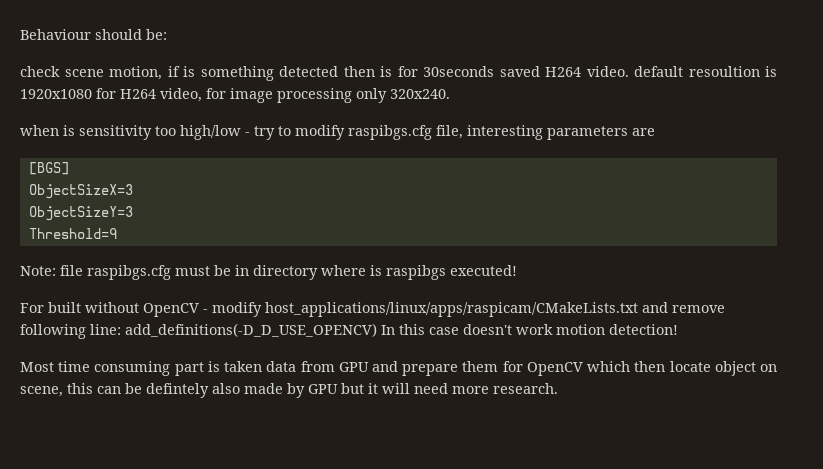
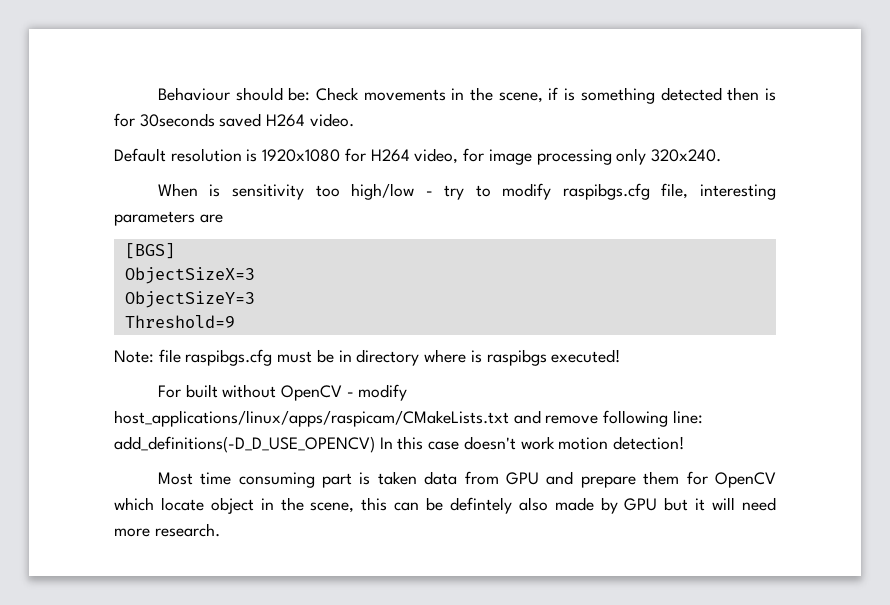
[20,66,162,80] // check scene motion, -> [315,87,543,103] Check movements in the scene,
[634,66,760,77] default resoultion -> [114,148,242,162] // Default resolution
[20,125,59,136] when -> [157,183,198,197] When
[634,361,666,372] then -> (154, 504) none
[759,364,777,372] on -> [260,497,304,511] in the

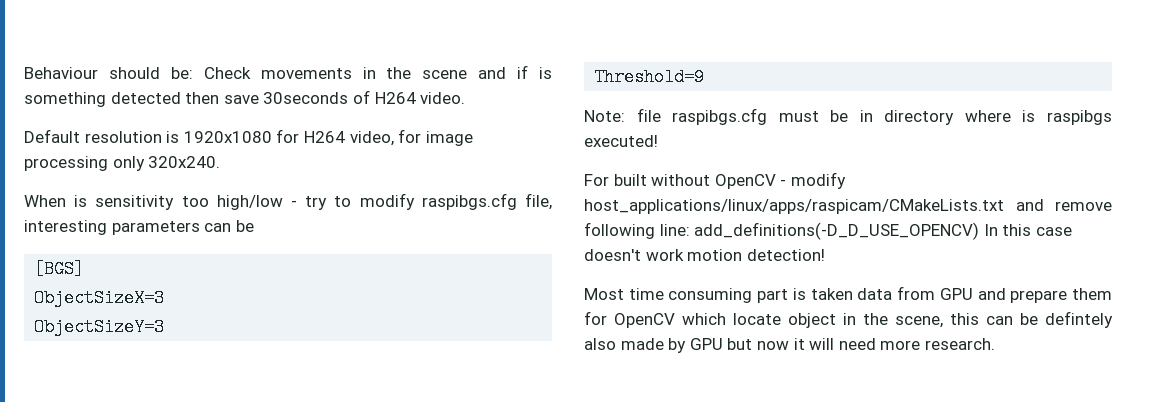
[498,92,543,103] scene, -> [422,67,507,79] scene and
[765,88,777,101] [114,113,262,127] is for 30seconds saved -> [223,90,370,104] save 30seconds of
[199,214,223,223] are -> [204,220,254,232] can be
(689, 504) none -> [756,341,789,350] now

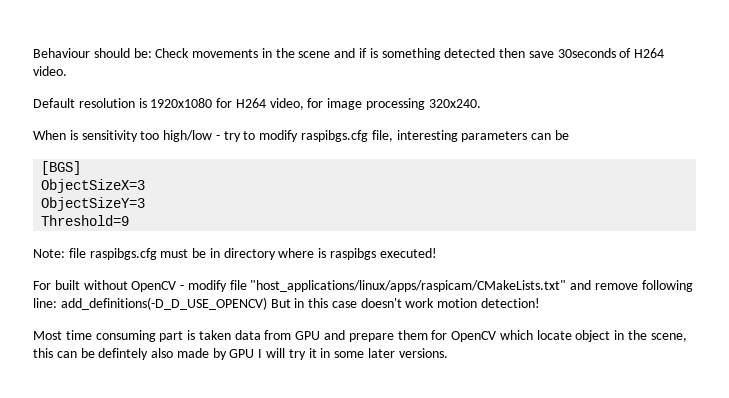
[112,156,145,171] only -> (426, 104) none
[584,199,1004,214] host_applications/linux/apps/raspicam/CMakeLists.txt -> [229,280,567,292] file "host_applications/linux/apps/raspicam/CMakeLists.txt"
[983,224,998,236] In -> [270,298,305,308] But in
[727,338,995,350] but now it will need more research. -> [258,348,448,360] I will try it in some later versions.

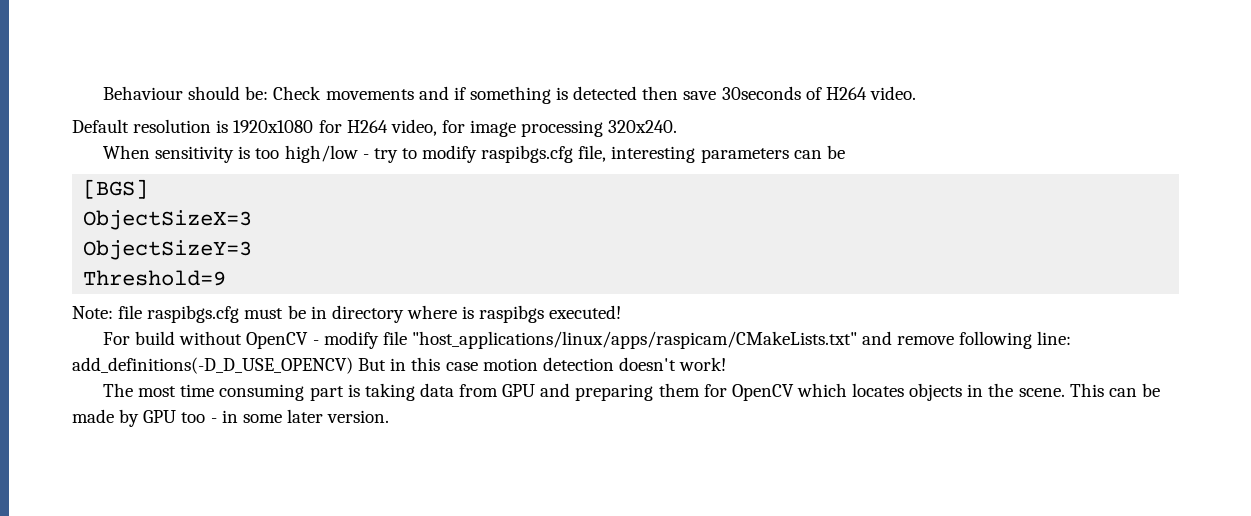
[261,48,441,60] in the scene and if is something -> [418,86,569,104] and if something is
[69,130,138,142] is sensitivity -> [155,146,251,163] sensitivity is
[54,280,80,290] built -> [135,331,176,345] build
[360,298,541,308] [33,331,62,340] doesn't work motion detection! // Most -> [482,357,727,371] [102,383,177,397] motion detection doesn't work! // The most
[198,330,231,340] taken -> [364,383,415,401] taking
[348,333,394,342] prepare -> [575,384,654,401] preparing
[536,330,687,342] [33,348,317,360] locate object in the scene, this can be defintely also made by GPU I will try it -> [852,383,1160,401] [72,409,217,427] locates objects in the scene. This can be made by GPU too -
[398,348,448,358] versions. -> [327,410,390,423] version.

